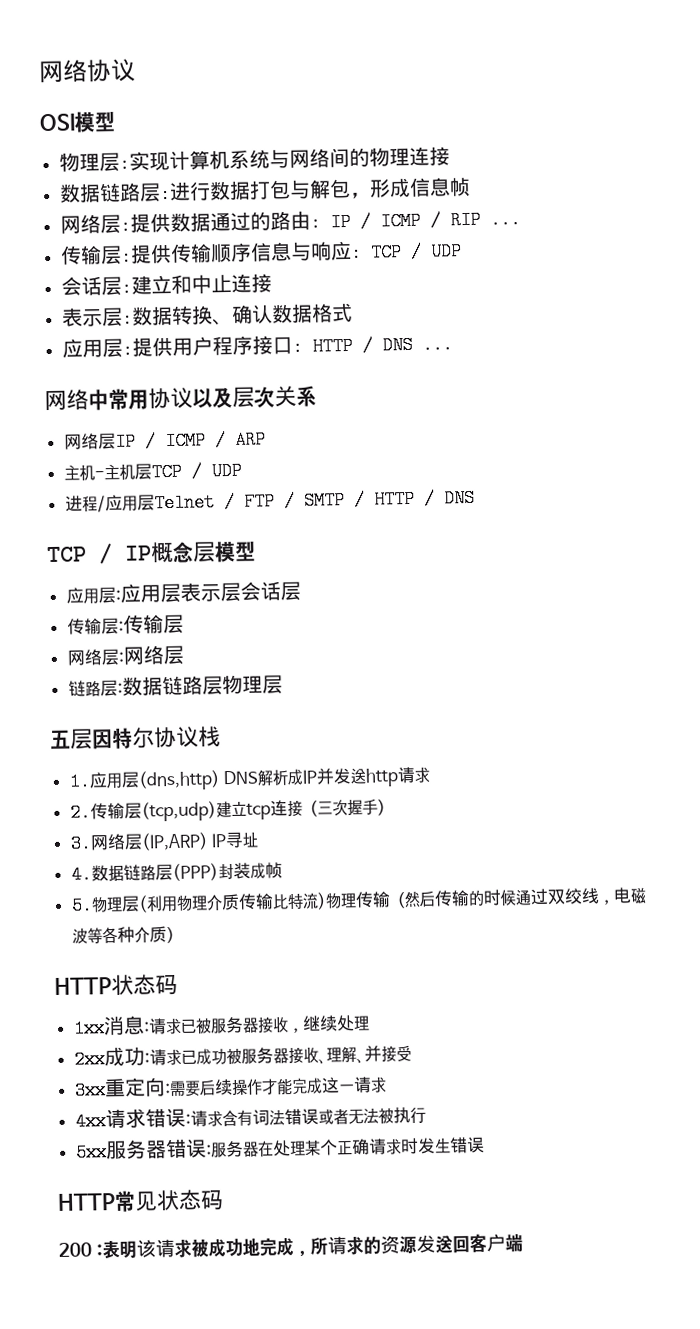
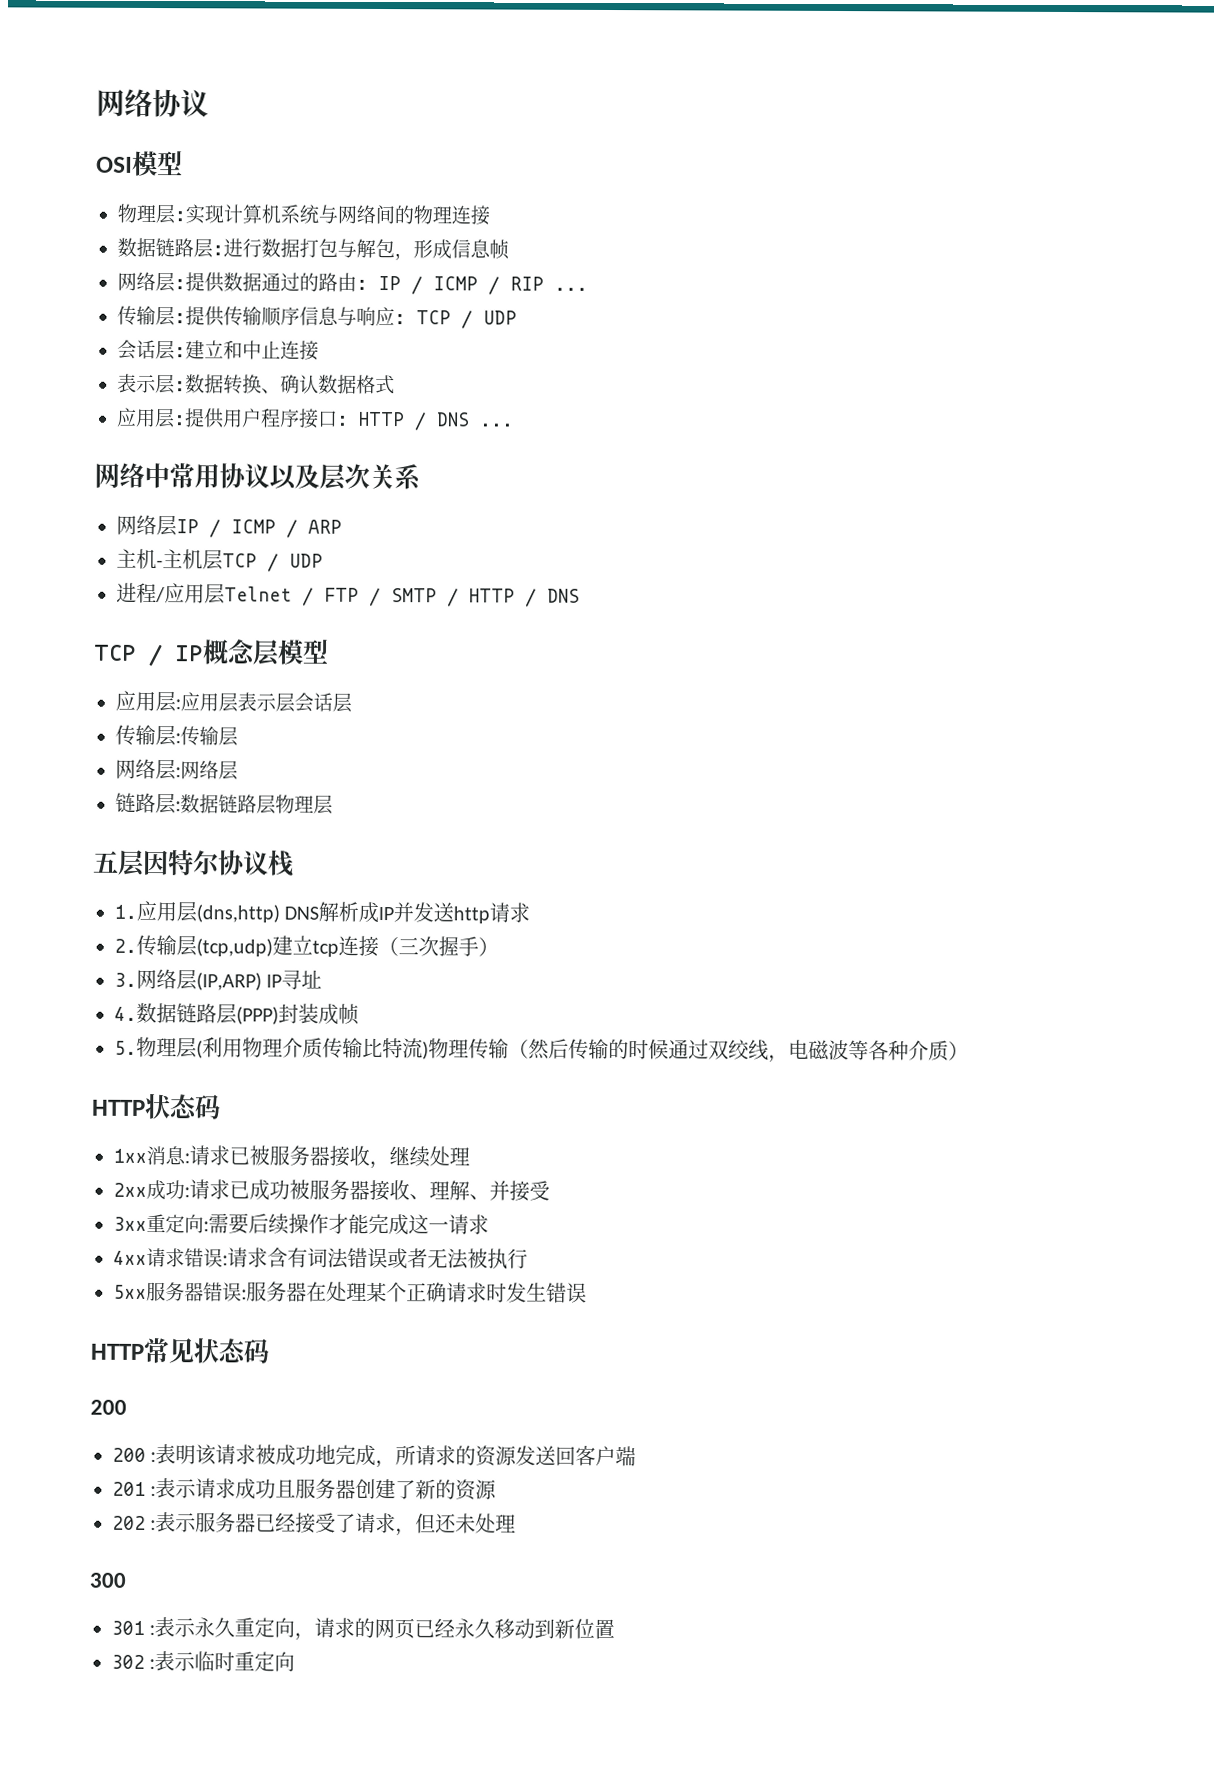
(92, 1249) none -> [112,1447,146,1462] // 200
(524, 1243) none -> [112,1478,498,1501] [112,1512,517,1537] [89,1572,126,1588] [111,1617,616,1641] [111,1651,296,1672] // 201 :表示请求成功且服务器创建了新的资源 // 202 :表示服务器已经接受了请求，但还未处理 // 300 // 301 :表示永久重定向，请求的网页已经永久移动到新位置 // 302 :表示临时重定向

